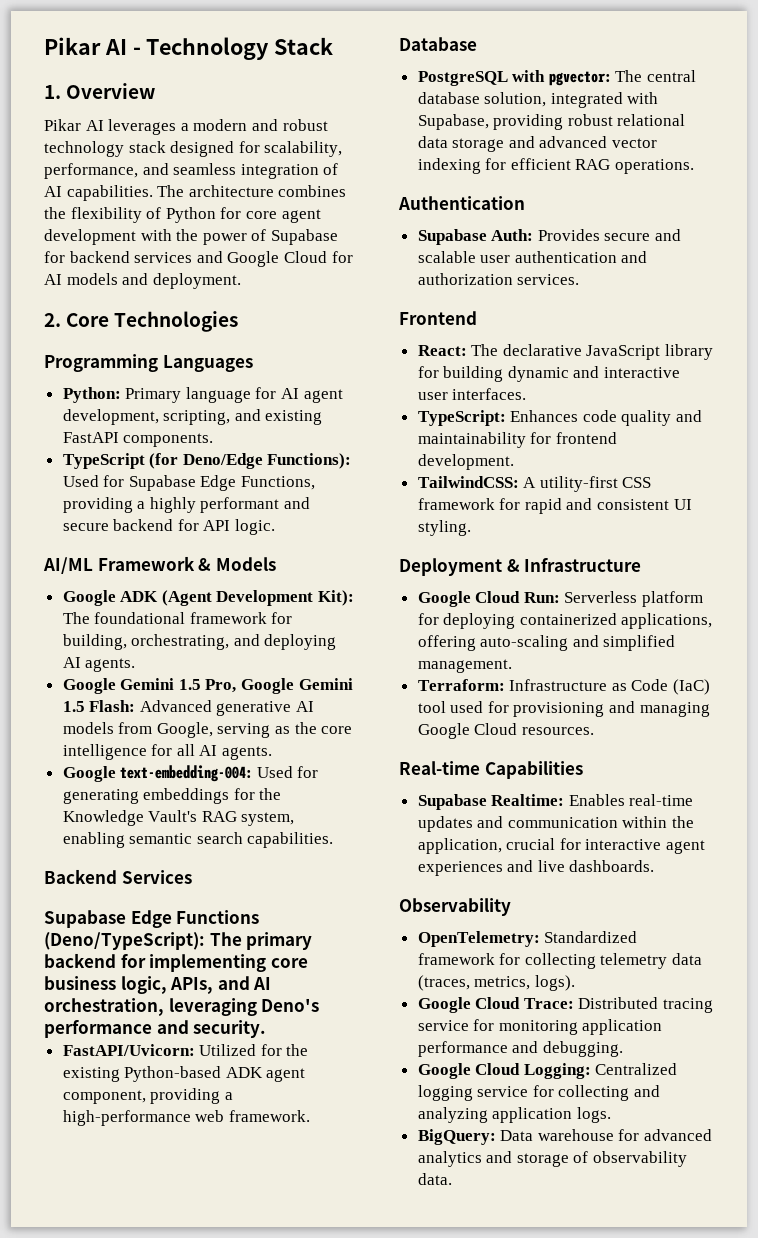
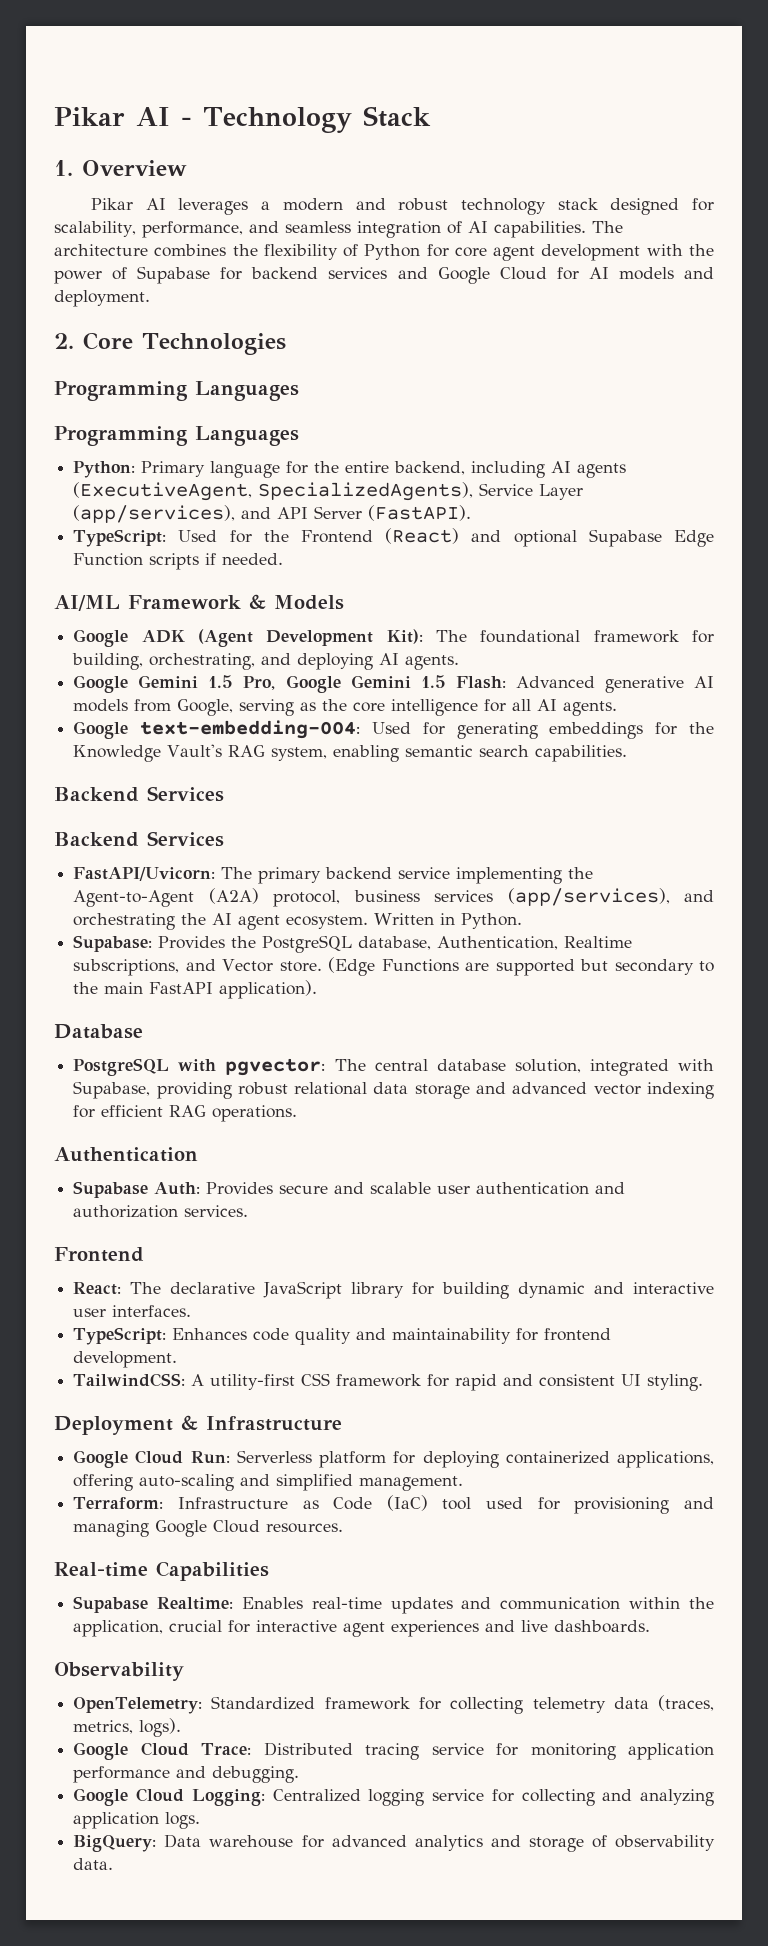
(253, 363) none -> [54,426,299,446] // Programming Languages
[281,388,343,403] [62,409,323,425] [62,432,214,447] [62,453,352,469] [62,475,316,491] [62,497,311,513] [62,519,276,535] AI agent development, scripting, and existing FastAPI components. // TypeScript (for Deno/Edge Functions): Used for Supabase Edge Functions, providing a highly performant and secure backend for API logic. -> [314,461,627,478] [73,482,584,501] [73,505,472,523] [73,528,714,547] [73,553,284,570] the entire backend, including AI agents (ExecutiveAgent, SpecializedAgents), Service Layer (app/services), and API Server (FastAPI). // TypeScript: Used for the Frontend (React) and optional Supabase Edge Function scripts if needed.
[44,910,260,928] [44,932,313,950] [44,953,308,972] [44,976,272,994] [44,998,320,1016] [44,1020,267,1038] [62,1044,309,1056] [62,1066,306,1082] [62,1088,233,1104] [62,1110,310,1126] Supabase Edge Functions (Deno/TypeScript): The primary backend for implementing core business logic, APIs, and AI orchestration, leveraging Deno's performance and security. // FastAPI/Uvicorn: Utilized for the existing Python-based ADK agent component, providing a high-performance web framework. -> [54,831,224,847] [73,867,594,884] [73,888,714,907] [73,913,523,930] [73,935,633,953] [73,957,714,976] [73,980,318,999] Backend Services // FastAPI/Uvicorn: The primary backend service implementing the Agent-to-Agent (A2A) protocol, business services (app/services), and orchestrating the AI agent ecosystem. Written in Python. // Supabase: Provides the PostgreSQL database, Authentication, Realtime subscriptions, and Vector store. (Edge Functions are supported but secondary to the main FastAPI application).

